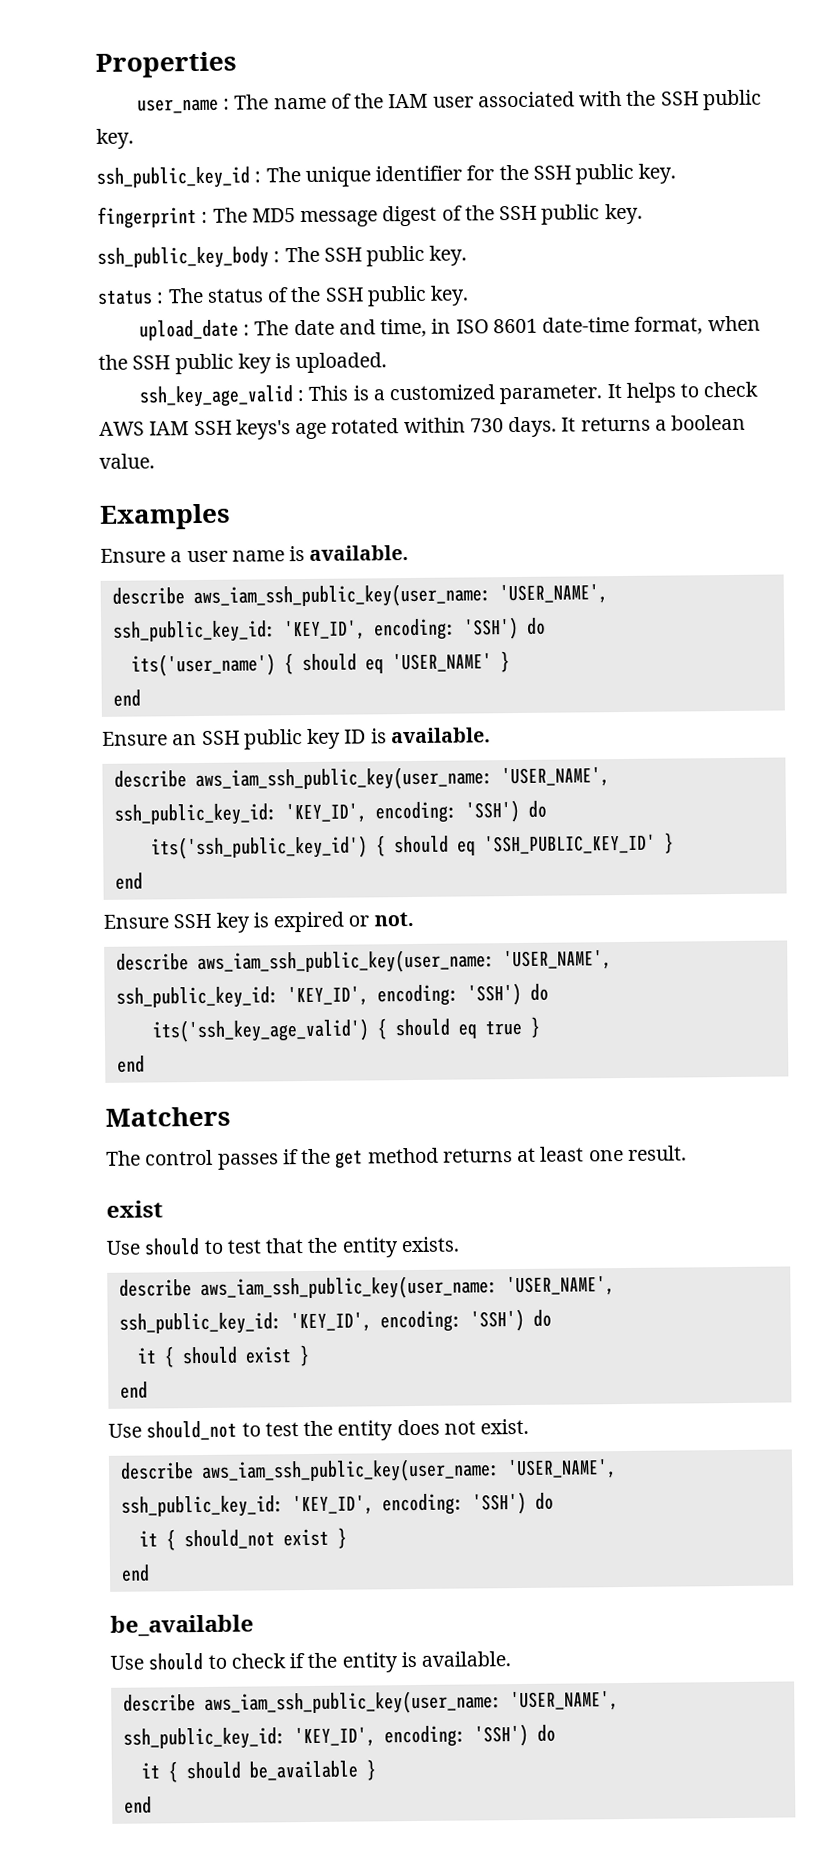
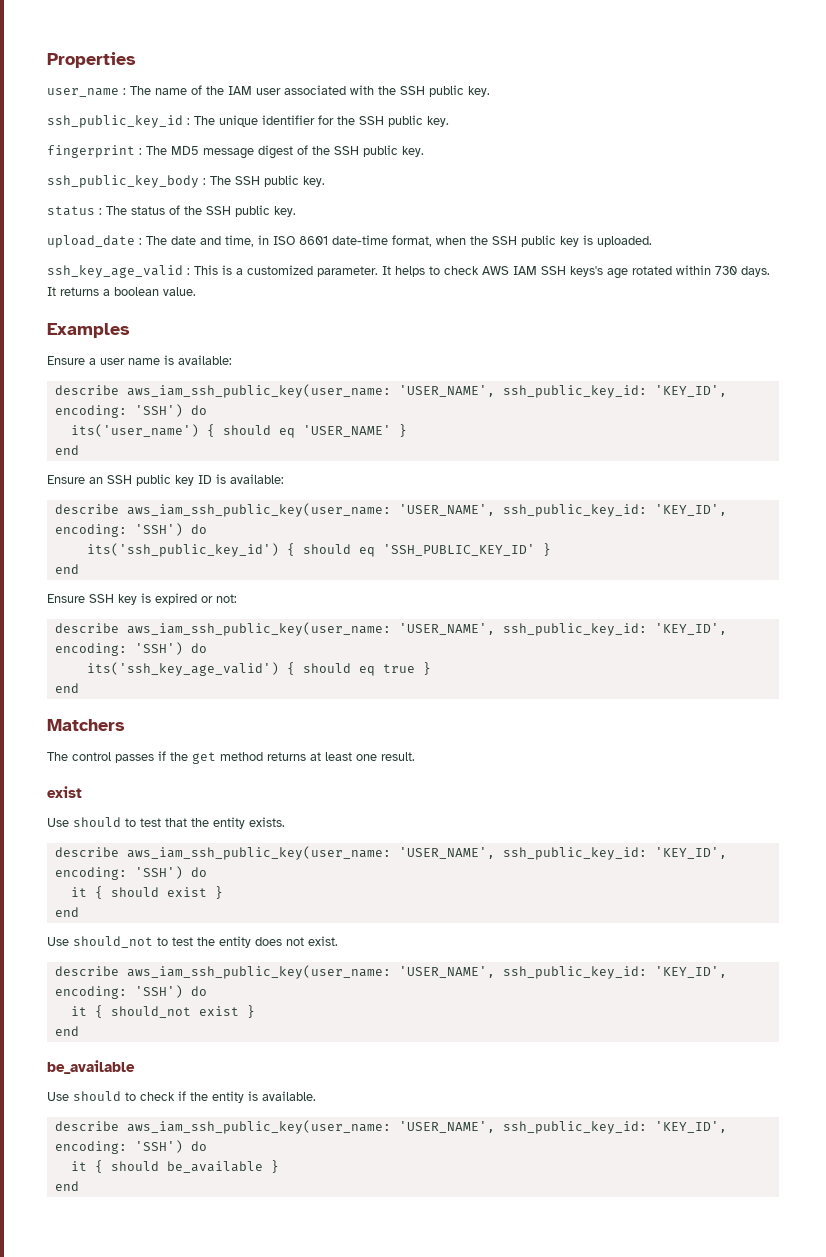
[309,545,410,561] available. -> [178,355,232,365] available:
[390,727,491,744] available. -> [230,474,284,484] available:
[373,911,414,927] not. -> [216,594,237,603] not:

